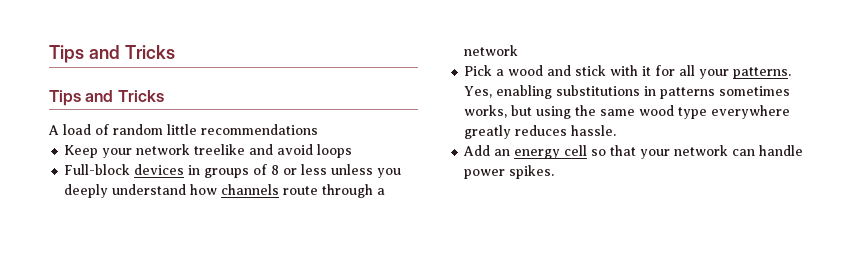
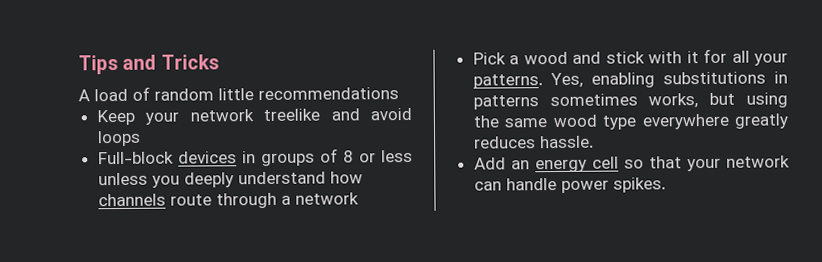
[49,45,175,63] [49,90,164,106] Tips and Tricks // Tips and Tricks -> [78,54,219,75] Tips and Tricks

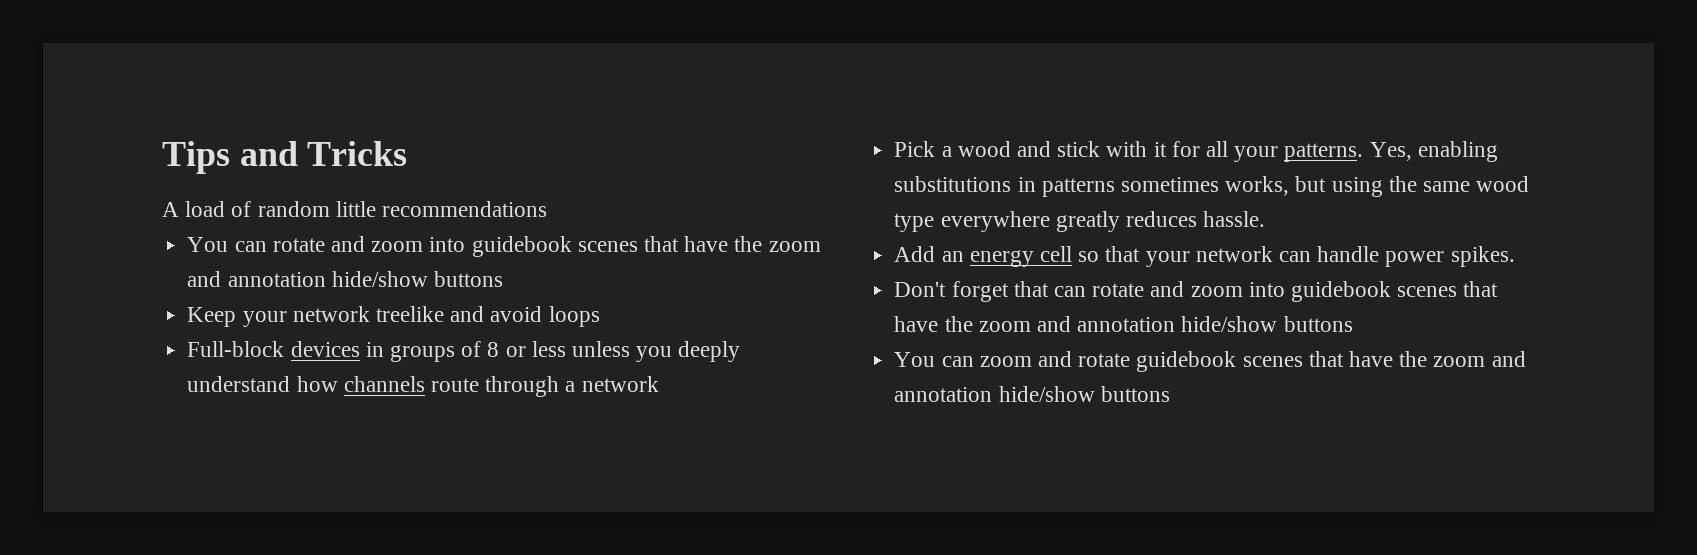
(399, 94) none -> [187,236,821,257] [187,271,503,287] // You can rotate and zoom into guidebook scenes that have the zoom and annotation hide/show buttons
(666, 185) none -> [894,281,1499,302] [894,316,1353,332] [894,351,1526,372] [894,386,1170,402] // Don't forget that can rotate and zoom into guidebook scenes that have the zoom and annotation hide/show buttons // You can zoom and rotate guidebook scenes that have the zoom and annotation hide/show buttons

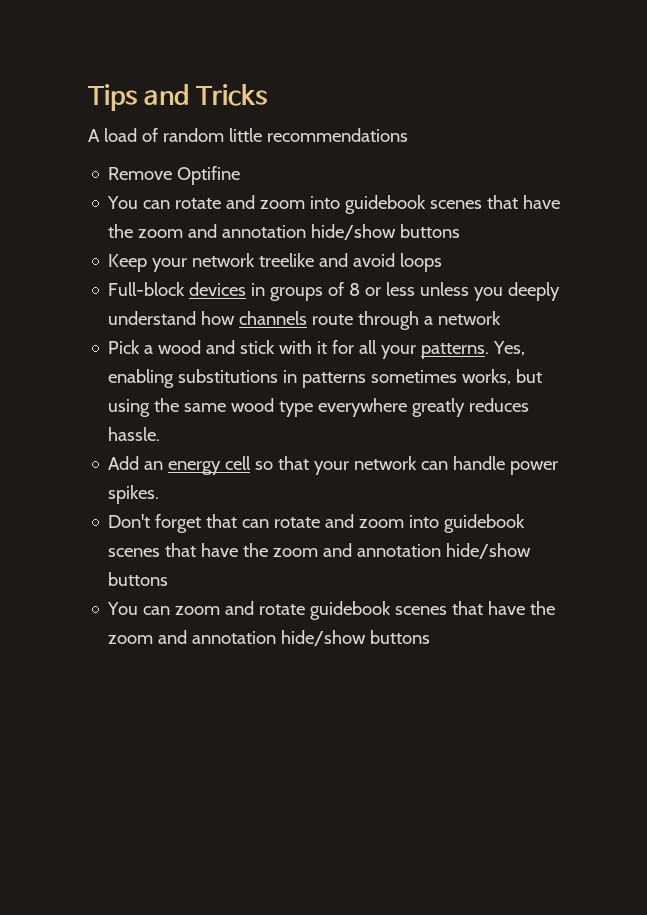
(548, 209) none -> [108,166,241,185] // Remove Optifine

